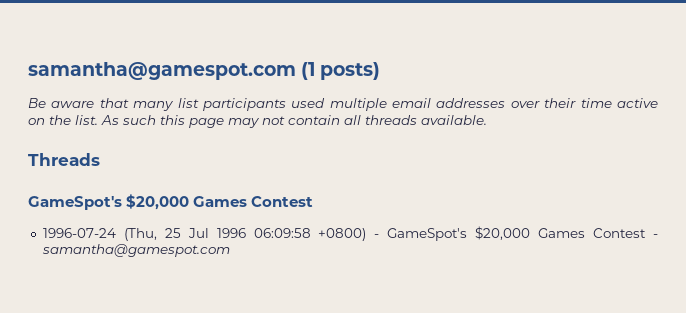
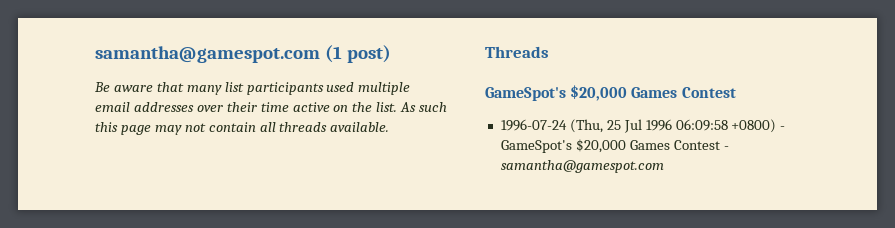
[320,62,381,80] posts) -> [346,45,391,63] post)

